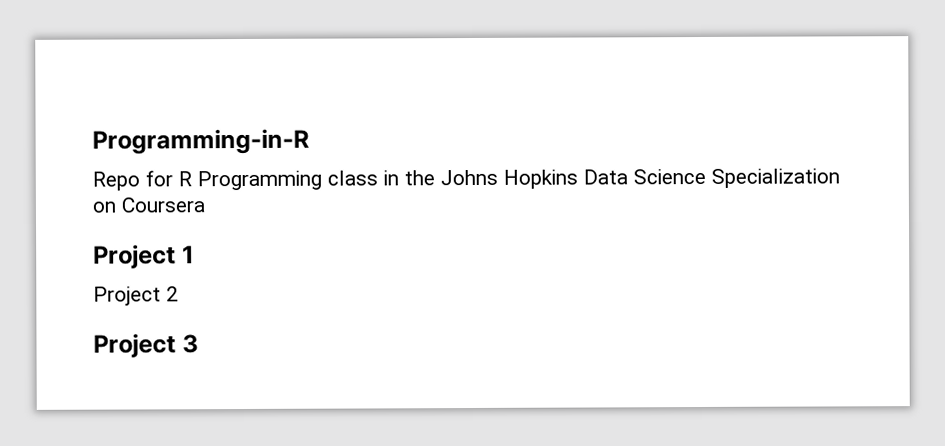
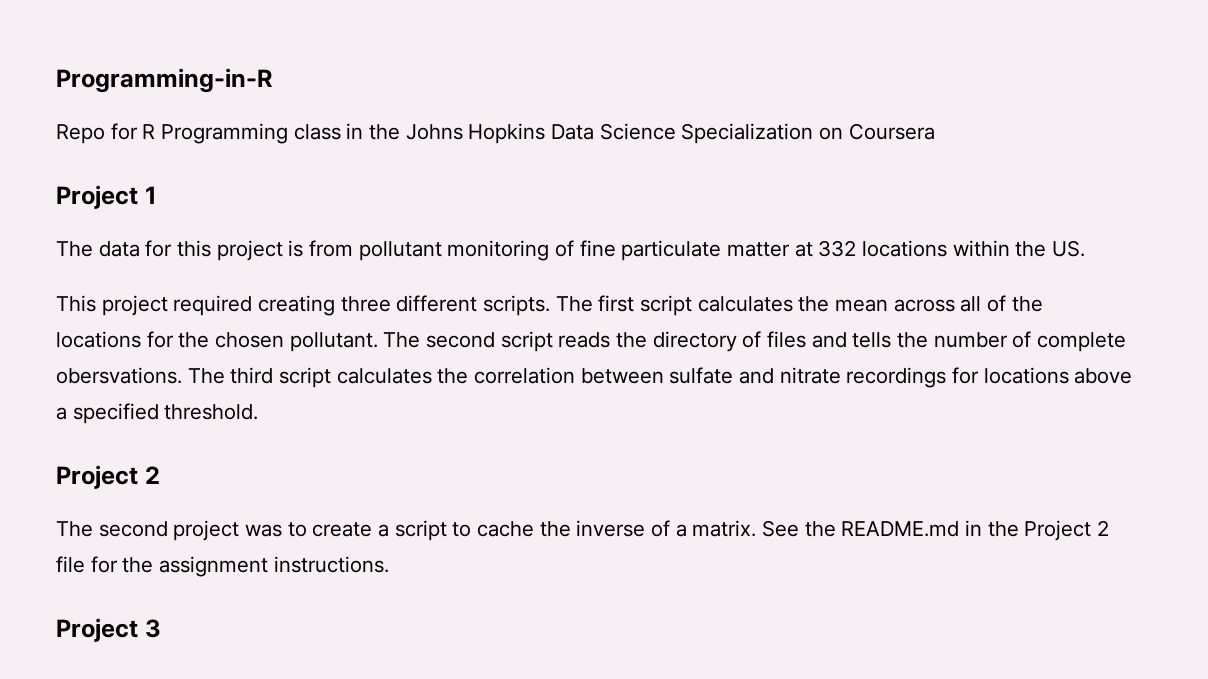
[93,286,179,306] Project 2 -> [56,240,1086,261] [56,295,1043,316] [56,331,1127,352] [56,367,1133,388] [56,403,259,424] [56,465,160,489] [56,520,1110,541] [56,556,389,577] The data for this project is from pollutant monitoring of fine particulate matter at 332 locations within the US. // This project required creating three different scripts. The first script calculates the mean across all of the locations for the chosen pollutant. The second script reads the directory of files and tells the number of complete obersvations. The third script calculates the correlation between sulfate and nitrate recordings for locations above a specified threshold. // Project 2 // The second project was to create a script to cache the inverse of a matrix. See the README.md in the Project 2 file for the assignment instructions.

